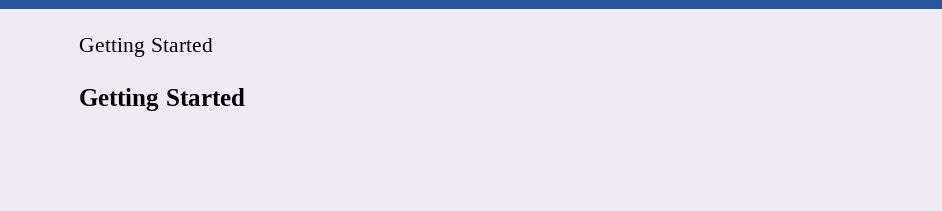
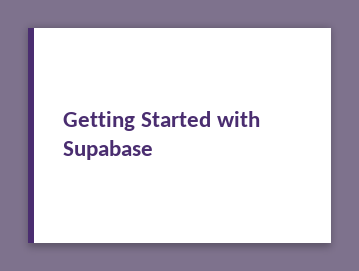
[79,38,213,57] [79,88,245,111] Getting Started // Getting Started -> [63,111,261,131] [63,140,153,160] Getting Started with Supabase

